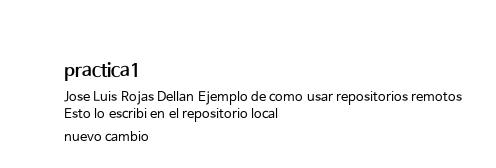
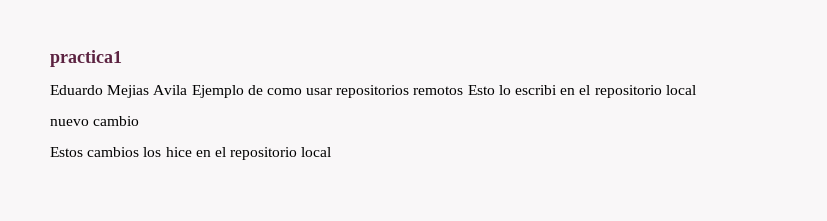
[64,91,195,105] Jose Luis Rojas Dellan -> [50,85,188,98] Eduardo Mejias Avila
(150, 136) none -> [50,147,332,160] // Estos cambios los hice en el repositorio local

